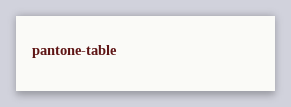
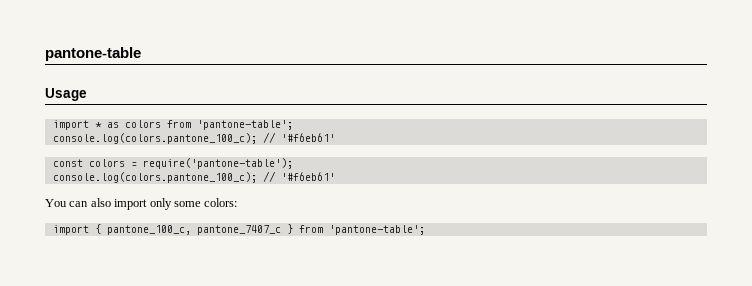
(117, 51) none -> [45,88,87,101] [52,120,293,130] [52,132,335,144] [52,158,293,169] [52,171,335,183] [45,198,238,210] [52,224,425,235] // Usage // import * as colors from 'pantone-table'; // console.log(colors.pantone_100_c); // '#f6eb61' // const colors = require('pantone-table'); // console.log(colors.pantone_100_c); // '#f6eb61' // You can also import only some colors: // import { pantone_100_c, pantone_7407_c } from 'pantone-table';

